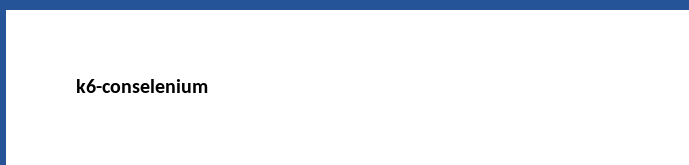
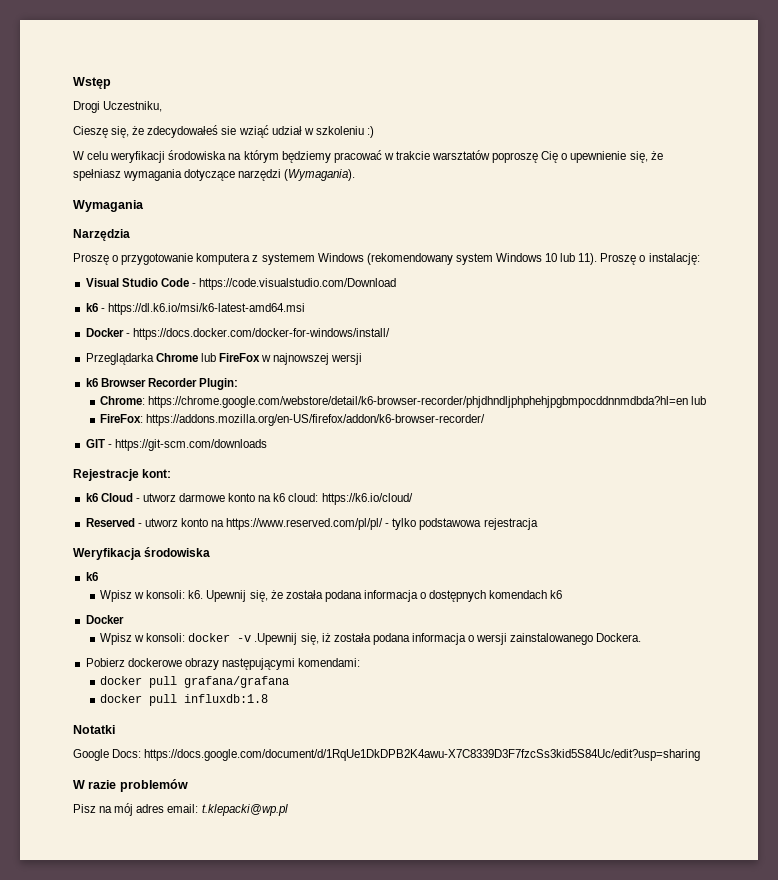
[76,79,208,93] k6-conselenium -> [73,77,111,89] [73,101,163,113] [73,125,374,138] [73,150,663,163] [73,169,356,181] [73,200,144,212] [73,229,130,241] [73,253,700,265] [85,278,397,290] [85,303,305,315] [85,328,390,340] [85,353,363,365] [85,378,238,390] [99,396,707,408] [99,414,486,426] [85,439,267,451] [73,469,172,481] [85,493,413,505] [85,518,538,530] [73,547,211,560] [85,572,98,581] [99,590,563,602] [85,615,124,624] [99,633,642,645] [85,658,361,670] [99,676,289,688] [99,694,268,706] [73,725,115,734] [73,749,701,761] [73,779,188,792] [73,803,288,816] Wstęp // Drogi Uczestniku, // Cieszę się, że zdecydowałeś sie wziąć udział w szkoleniu :) // W celu weryfikacji środowiska na którym będziemy pracować w trakcie warsztatów poproszę Cię o upewnienie się, że spełniasz wymagania dotyczące narzędzi (Wymagania). // Wymagania // Narzędzia // Proszę o przygotowanie komputera z systemem Windows (rekomendowany system Windows 10 lub 11). Proszę o instalację: // Visual Studio Code - https://code.visualstudio.com/Download // k6 - https://dl.k6.io/msi/k6-latest-amd64.msi // Docker - https://docs.docker.com/docker-for-windows/install/ // Przeglądarka Chrome lub FireFox w najnowszej wersji // k6 Browser Recorder Plugin: // Chrome: https://chrome.google.com/webstore/detail/k6-browser-recorder/phjdhndljphphehjpgbmpocddnnmdbda?hl=en lub // FireFox: https://addons.mozilla.org/en-US/firefox/addon/k6-browser-recorder/ // GIT - https://git-scm.com/downloads // Rejestracje kont: // k6 Cloud - utworz darmowe konto na k6 cloud: https://k6.io/cloud/ // Reserved - utworz konto na https://www.reserved.com/pl/pl/ - tylko podstawowa rejestracja // Weryfikacja środowiska // k6 // Wpisz w konsoli: k6. Upewnij się, że została podana informacja o dostępnych komendach k6 // Docker // Wpisz w konsoli: docker -v .Upewnij się, iż została podana informacja o wersji zainstalowanego Dockera. // Pobierz dockerowe obrazy następującymi komendami: // docker pull grafana/grafana // docker pull influxdb:1.8 // Notatki // Google Docs: https://docs.google.com/document/d/1RqUe1DkDPB2K4awu-X7C8339D3F7fzcSs3kid5S84Uc/edit?usp=sharing // W razie problemów // Pisz na mój adres email: t.klepacki@wp.pl

